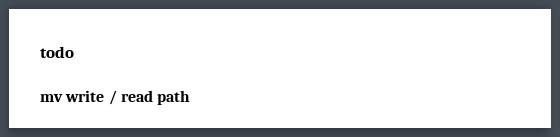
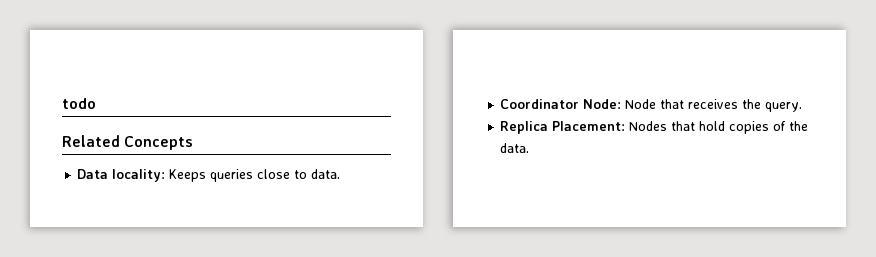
[40,90,191,105] mv write / read path -> [62,135,194,150] [77,169,341,182] [500,99,803,112] [500,121,809,134] [500,143,530,153] Related Concepts // Data locality: Keeps queries close to data. // Coordinator Node: Node that receives the query. // Replica Placement: Nodes that hold copies of the data.

